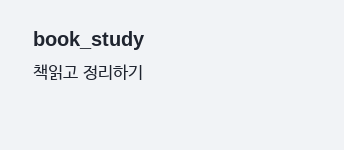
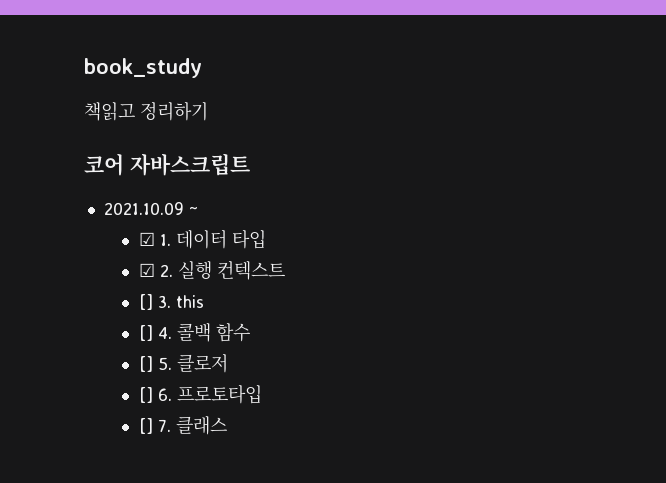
(143, 72) none -> [84,153,250,176] [103,202,198,215] [138,229,266,249] [138,260,285,280] [138,294,204,310] [138,323,250,342] [138,354,228,373] [138,384,262,404] [138,416,227,435] // 코어 자바스크립트 // 2021.10.09 ~ // ☑ 1. 데이터 타입 // ☑ 2. 실행 컨텍스트 // [] 3. this // [] 4. 콜백 함수 // [] 5. 클로저 // [] 6. 프로토타입 // [] 7. 클래스

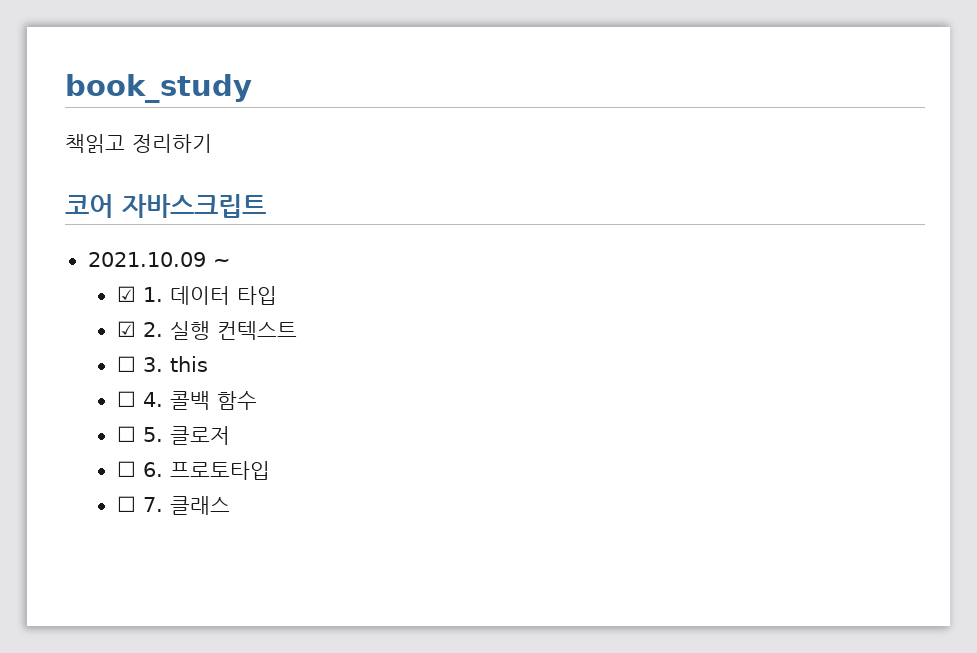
[138,294,153,310] [] -> [116,356,136,372] ☐
[138,325,153,341] [] -> [116,391,136,407] ☐
[138,356,153,372] [] -> [116,426,136,442] ☐
[138,387,153,403] [] -> [116,461,136,477] ☐
[138,418,153,434] [] -> [116,496,136,512] ☐

